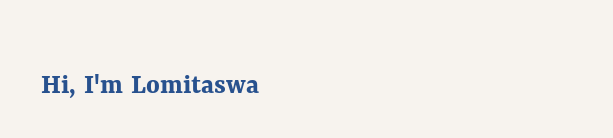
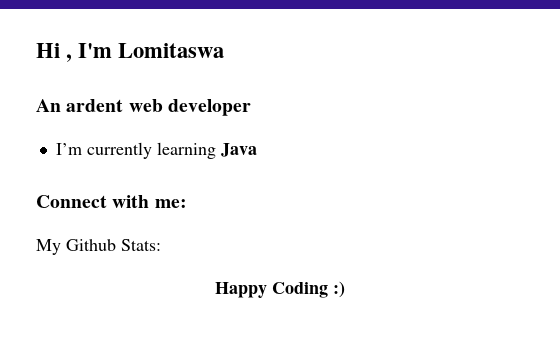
[41,75,76,99] Hi, -> [36,43,73,62] Hi ,
(259, 84) none -> [36,99,251,116] [55,142,257,159] [36,195,187,208] [36,239,161,255] [215,281,345,298] // An ardent web developer // I’m currently learning Java // Connect with me: // My Github Stats: // Happy Coding :)

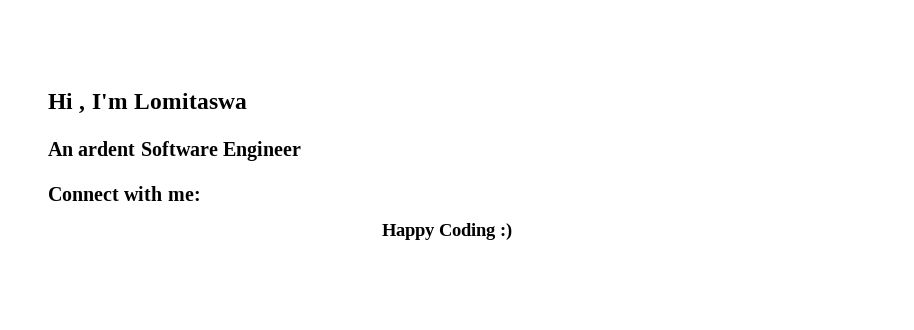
[128,99,251,116] [55,142,257,159] web developer // I’m currently learning Java -> [140,141,302,161] Software Engineer
[36,239,161,255] // My Github Stats: -> (201, 196) none

